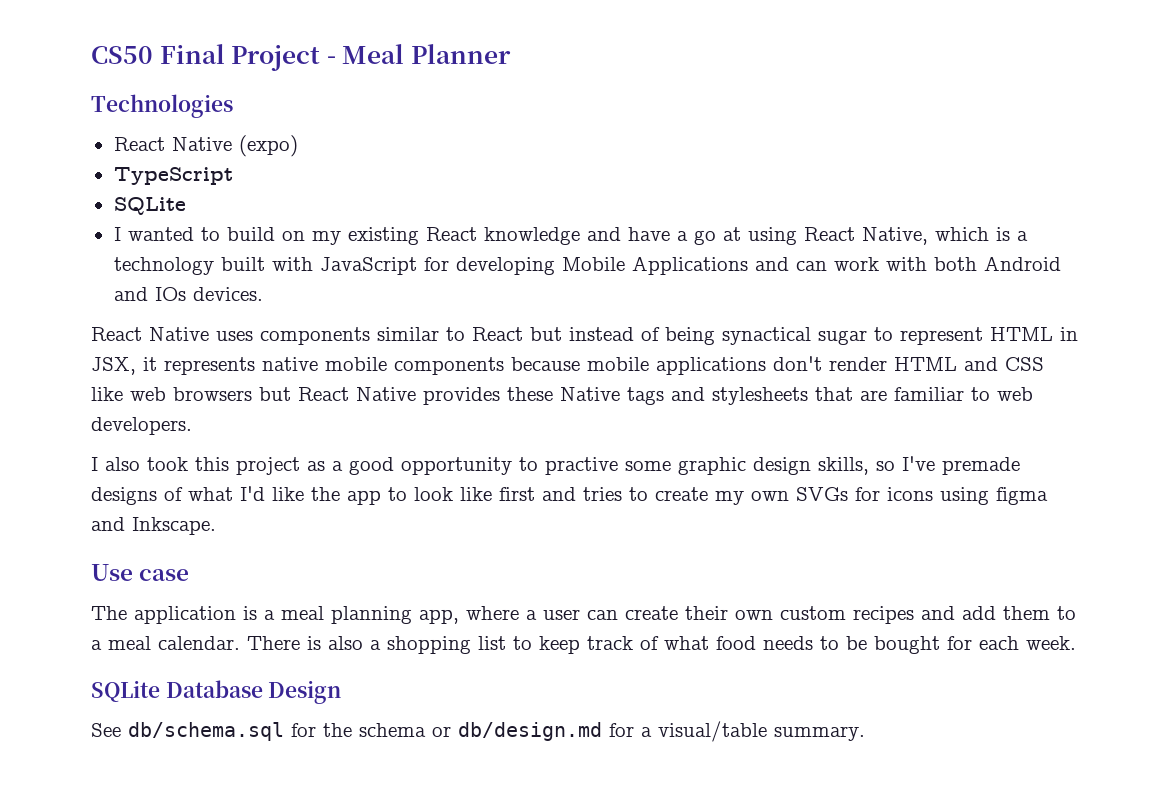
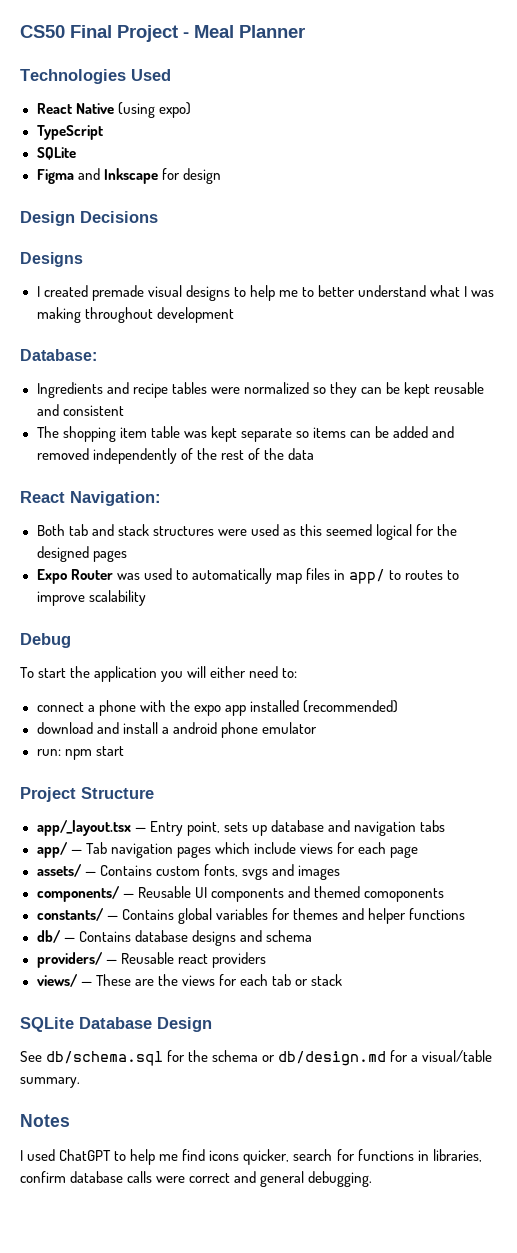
[113,135,298,157] // React Native (expo) -> [131,69,171,81] [36,102,191,118] Used // React Native (using expo)
[113,227,1028,245] [113,256,1061,275] [113,287,263,301] [91,327,1078,345] [91,356,1044,375] [91,387,1033,405] [91,417,192,435] [91,456,1020,475] [91,486,1048,505] [91,517,216,535] [91,564,190,581] [91,606,1076,624] [91,636,1076,654] I wanted to build on my existing React knowledge and have a go at using React Native, which is a technology built with JavaScript for developing Mobile Applications and can work with both Android and IOs devices. // React Native uses components similar to React but instead of being synactical sugar to represent HTML in JSX, it represents native mobile components because mobile applications don't render HTML and CSS like web browsers but React Native provides these Native tags and stylesheets that are familiar to web developers. // I also took this project as a good opportunity to practive some graphic design skills, so I've premade designs of what I'd like the app to look like first and tries to create my own SVGs for icons using figma and Inkscape. // Use case // The application is a meal planning app, where a user can create their own custom recipes and add them to a meal calendar. There is also a shopping list to keep track of what food needs to be bought for each week. -> [36,168,221,184] [20,211,158,226] [20,252,83,267] [36,285,495,301] [36,307,234,323] [20,349,97,361] [36,382,485,398] [36,404,124,416] [36,426,455,442] [36,448,314,464] [20,491,161,506] [36,524,458,540] [36,546,127,562] [36,568,460,584] [36,590,146,606] [20,633,71,648] [20,666,298,682] [36,700,398,716] [36,722,317,738] [36,746,124,760] [20,787,154,802] [36,820,445,836] [36,842,418,858] [36,864,340,880] [36,886,444,902] [36,908,465,924] [36,930,312,946] [36,952,266,968] [36,974,343,987] Figma and Inkscape for design // Design Decisions // Designs // I created premade visual designs to help me to better understand what I was making throughout development // Database: // Ingredients and recipe tables were normalized so they can be kept reusable and consistent // The shopping item table was kept separate so items can be added and removed independently of the rest of the data // React Navigation: // Both tab and stack structures were used as this seemed logical for the designed pages // Expo Router was used to automatically map files in app/ to routes to improve scalability // Debug // To start the application you will either need to: // connect a phone with the expo app installed (recommended) // download and install a android phone emulator // run: npm start // Project Structure // app/_layout.tsx — Entry point, sets up database and navigation tabs // app/ — Tab navigation pages which include views for each page // assets/ — Contains custom fonts, svgs and images // components/ — Reusable UI components and themed comoponents // constants/ — Contains global variables for themes and helper functions // db/ — Contains database designs and schema // providers/ — Reusable react providers // views/ — These are the views for each tab or stack
(865, 733) none -> [20,1114,70,1127] [20,1149,482,1165] [20,1171,373,1187] // Notes // I used ChatGPT to help me find icons quicker, search for functions in libraries, confirm database calls were correct and general debugging.

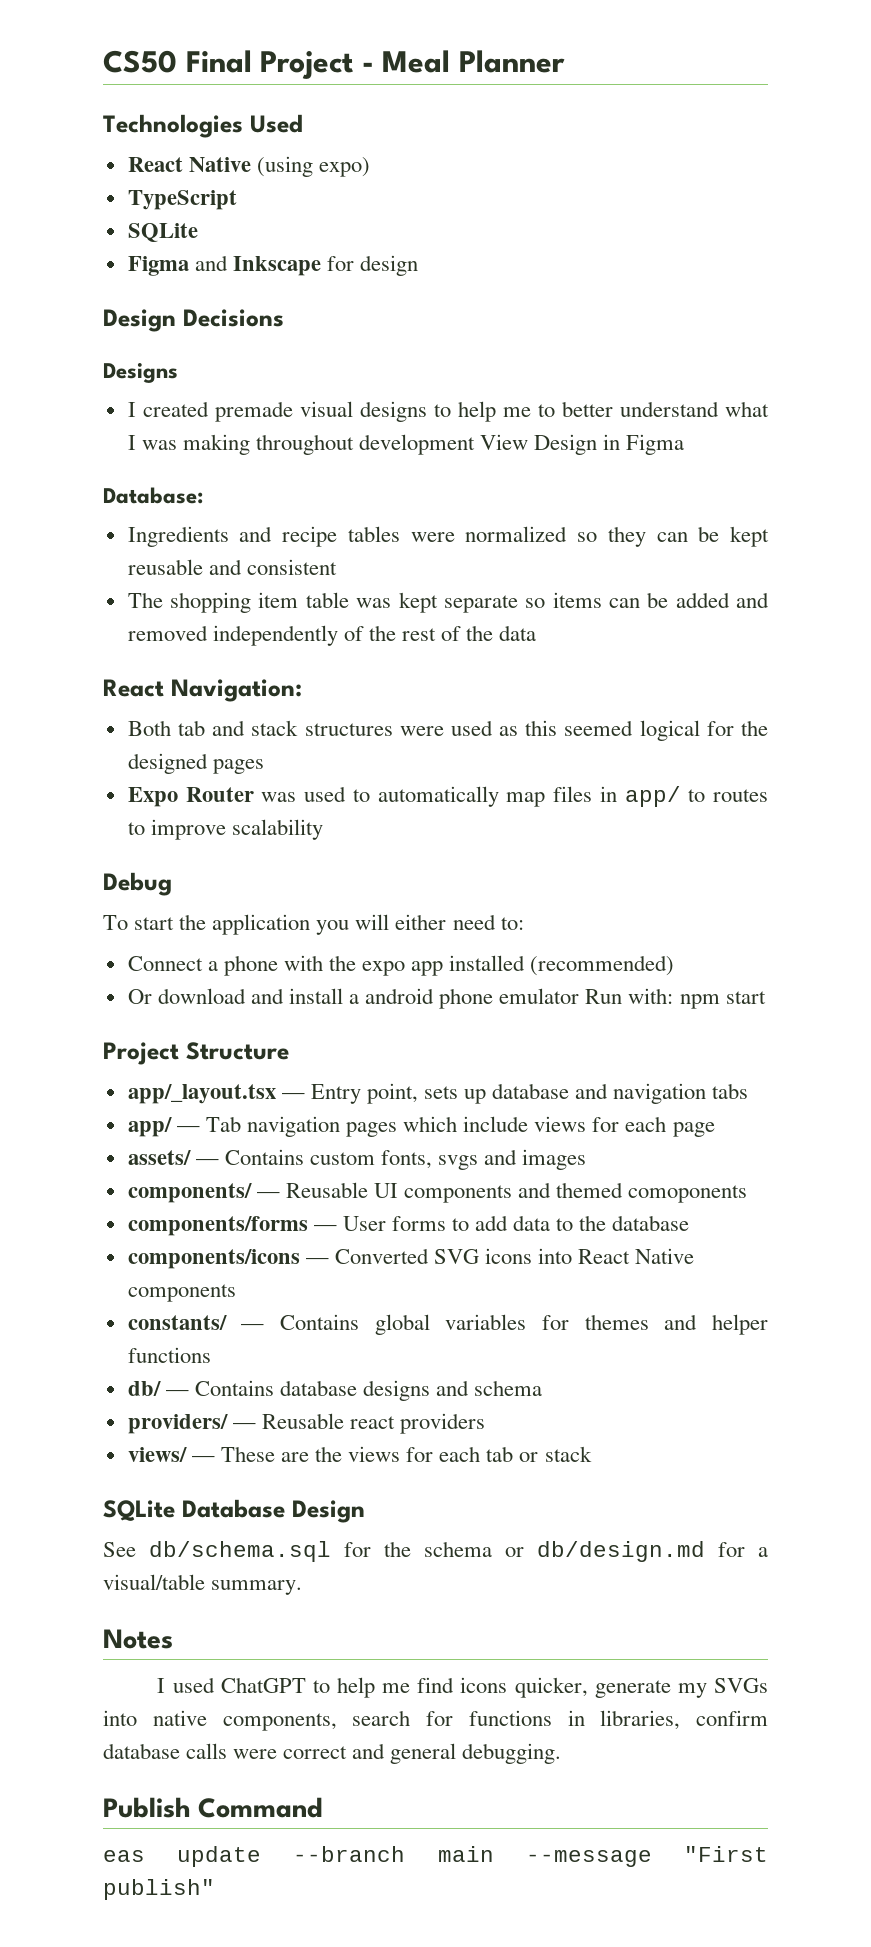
(234, 315) none -> [480,434,685,455] View Design in Figma
[36,702,84,712] connect -> [127,956,203,971] Connect
(398, 706) none -> [127,989,152,1004] Or
[36,749,61,756] // run: -> [585,988,674,1004] Run with:
(444, 895) none -> [127,1215,690,1236] [127,1248,695,1269] [127,1284,236,1302] // components/forms — User forms to add data to the database // components/icons — Converted SVG icons into React Native components
(290, 1157) none -> [594,1678,768,1698] [103,1710,337,1731] generate my SVGs into native components,
(373, 1179) none -> [103,1797,323,1818] [103,1846,768,1867] [103,1879,215,1900] // Publish Command // eas update --branch main --message "First publish"

